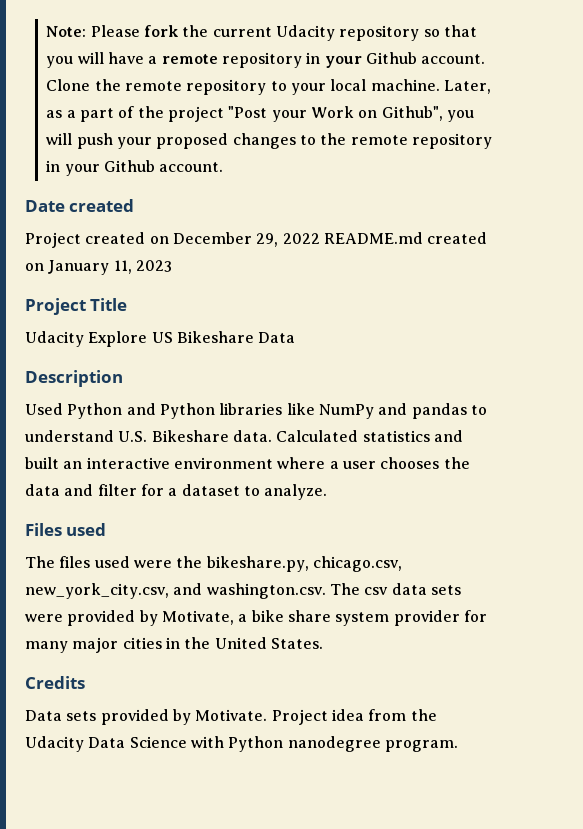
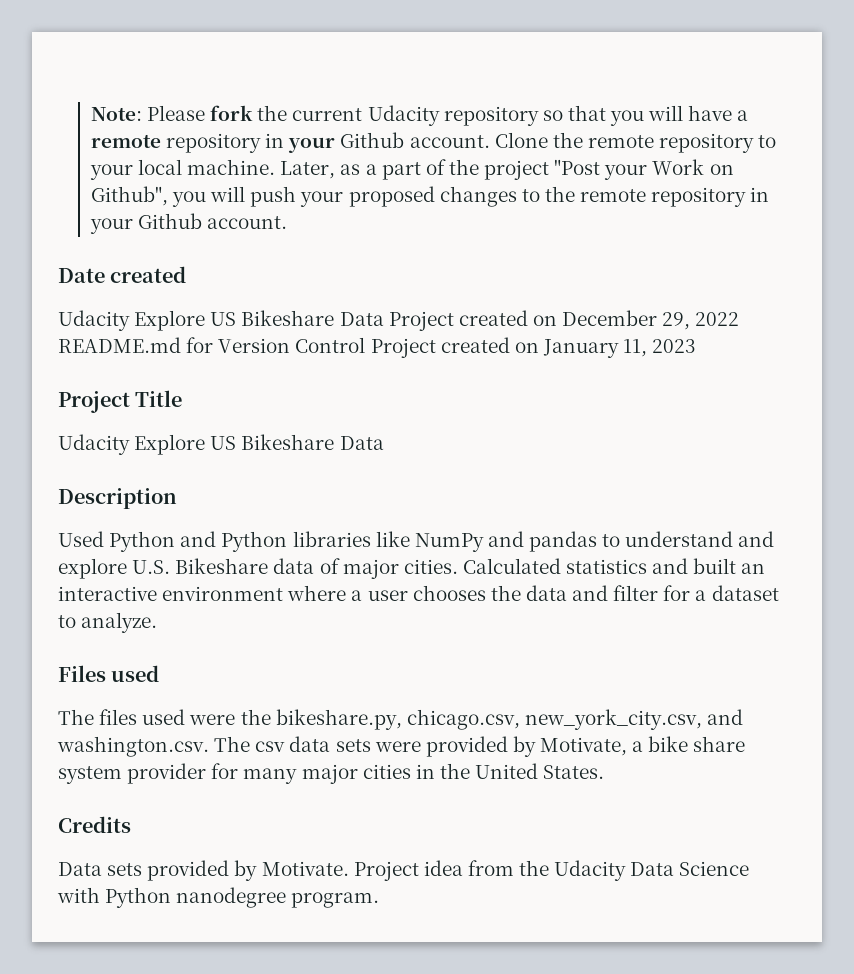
(135, 205) none -> [58,310,384,331] Udacity Explore US Bikeshare Data
(423, 238) none -> [186,337,436,358] for Version Control Project
[118,430,272,442] U.S. Bikeshare data. -> [738,531,775,547] [58,558,458,579] and explore U.S. Bikeshare data of major cities.

